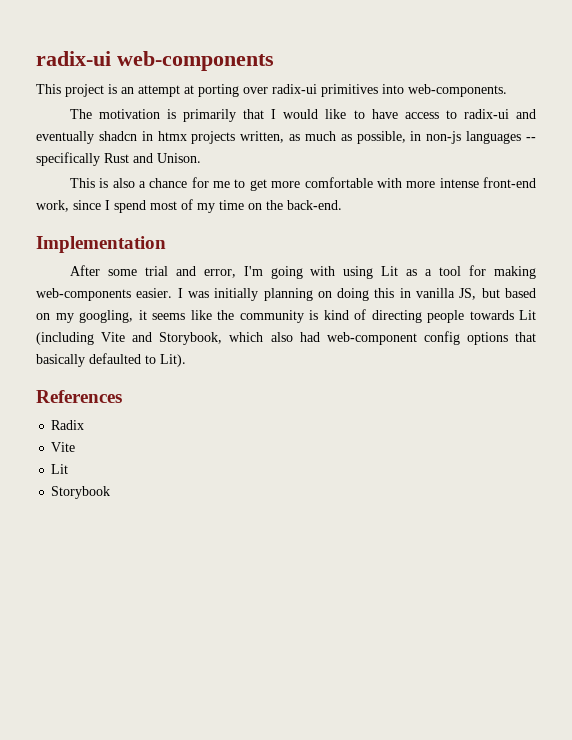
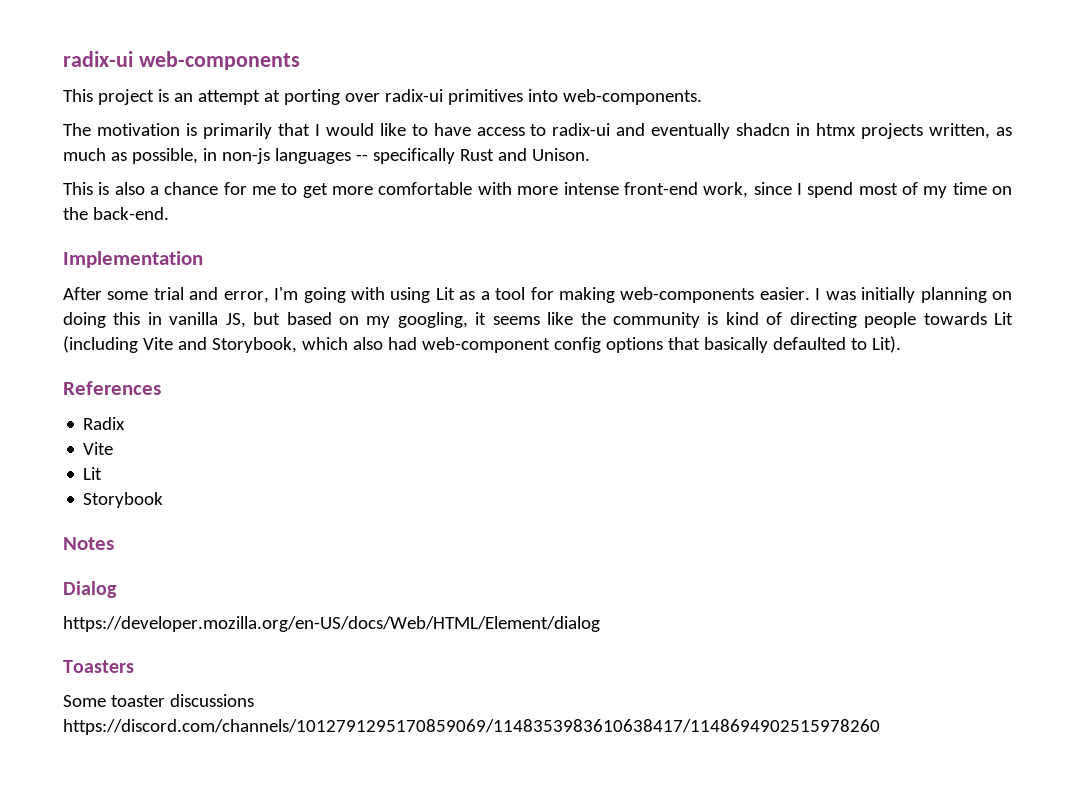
(111, 492) none -> [63,537,114,550] [63,581,117,598] [63,616,600,632] [63,660,134,673] [63,694,254,707] [63,719,880,735] // Notes // Dialog // https://developer.mozilla.org/en-US/docs/Web/HTML/Element/dialog // Toasters // Some toaster discussions https://discord.com/channels/1012791295170859069/1148353983610638417/1148694902515978260

